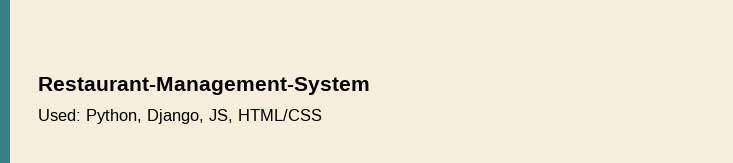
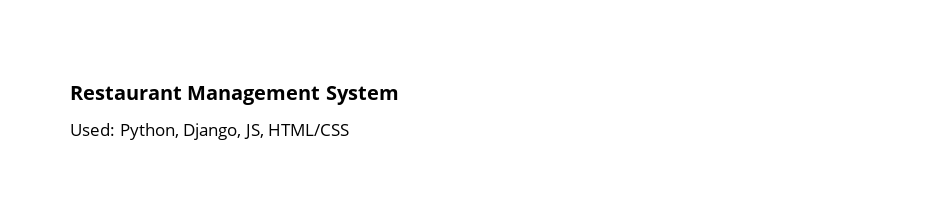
[38,77,370,95] Restaurant-Management-System -> [70,86,399,105] Restaurant Management System

